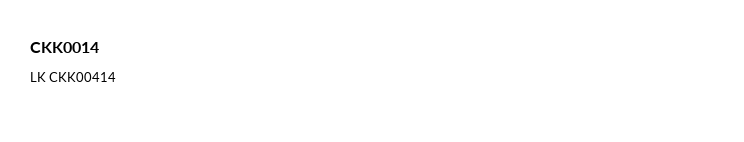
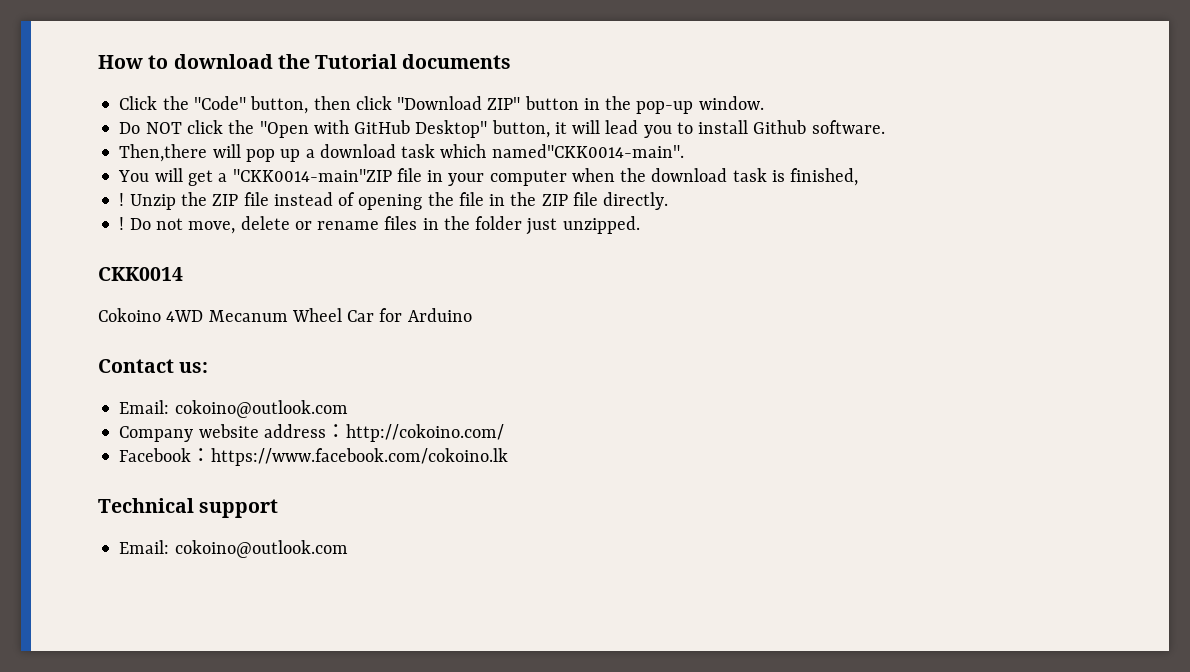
[30,42,99,53] [30,72,117,82] CKK0014 // LK CKK00414 -> [98,54,512,69] [119,96,764,114] [119,120,885,138] [119,144,684,162] [118,168,859,186] [119,192,669,210] [119,216,640,235] [98,267,183,281] [98,308,472,322] [98,359,209,373] [119,400,348,418] [119,424,504,442] [119,448,509,466] [98,498,279,518] [119,540,348,558] How to download the Tutorial documents // Click the "Code" button, then click "Download ZIP" button in the pop-up window. // Do NOT click the "Open with GitHub Desktop" button, it will lead you to install Github software. // Then,there will pop up a download task which named"CKK0014-main". // You will get a "CKK0014-main"ZIP file in your computer when the download task is finished, // ! Unzip the ZIP file instead of opening the file in the ZIP file directly. // ! Do not move, delete or rename files in the folder just unzipped. // CKK0014 // Cokoino 4WD Mecanum Wheel Car for Arduino // Contact us: // Email: cokoino@outlook.com // Company website address：http://cokoino.com/ // Facebook：https://www.facebook.com/cokoino.lk // Technical support // Email: cokoino@outlook.com

